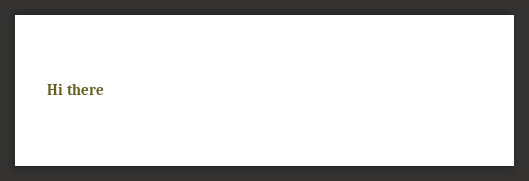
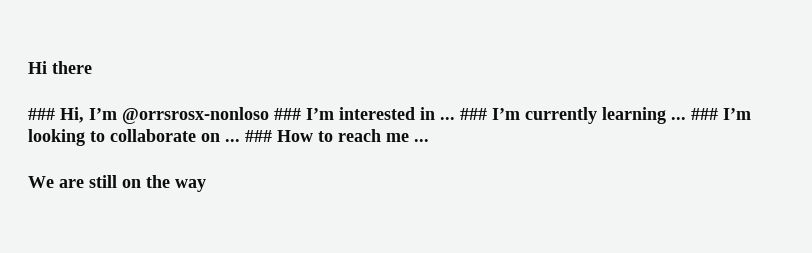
(105, 89) none -> [28,107,751,124] [28,129,429,146] [28,175,206,192] // ### Hi, I’m @orrsrosx-nonloso ### I’m interested in ... ### I’m currently learning ... ### I’m looking to collaborate on ... ### How to reach me ... // We are still on the way

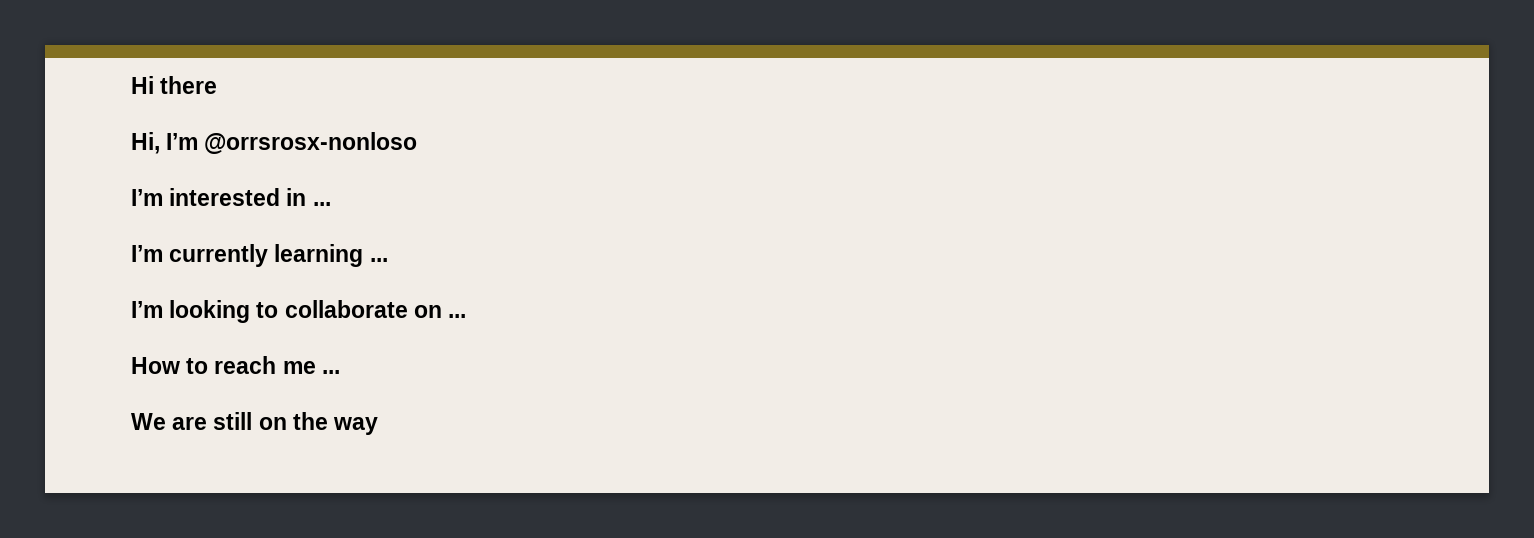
[28,108,55,120] ### -> (218, 85) none
[274,108,301,120] ### -> (418, 143) //
[460,108,487,120] ### -> (331, 204) //
[691,108,718,120] ### -> (388, 260) //
[245,130,272,142] ### -> (467, 316) //

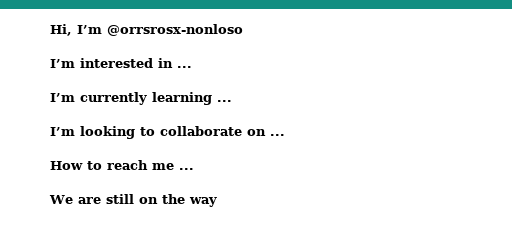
[131,76,218,94] Hi there // -> (50, 30) none

